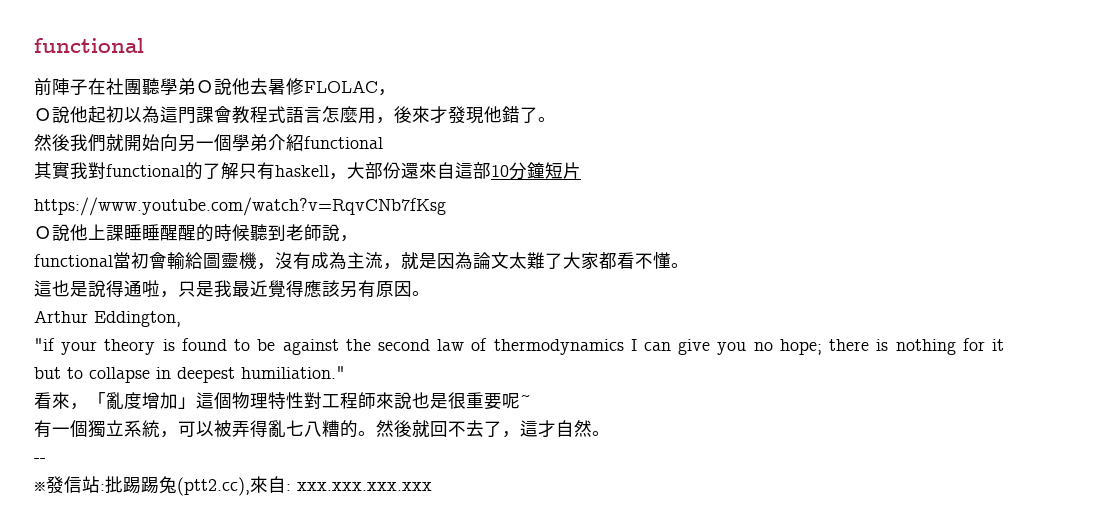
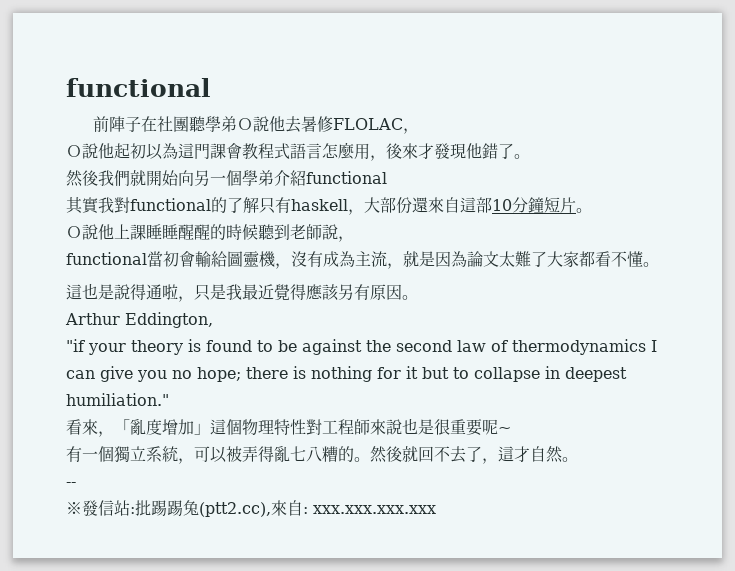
[34,197,446,216] // https://www.youtube.com/watch?v=RqvCNb7fKsg -> [576,208,592,213] 。

